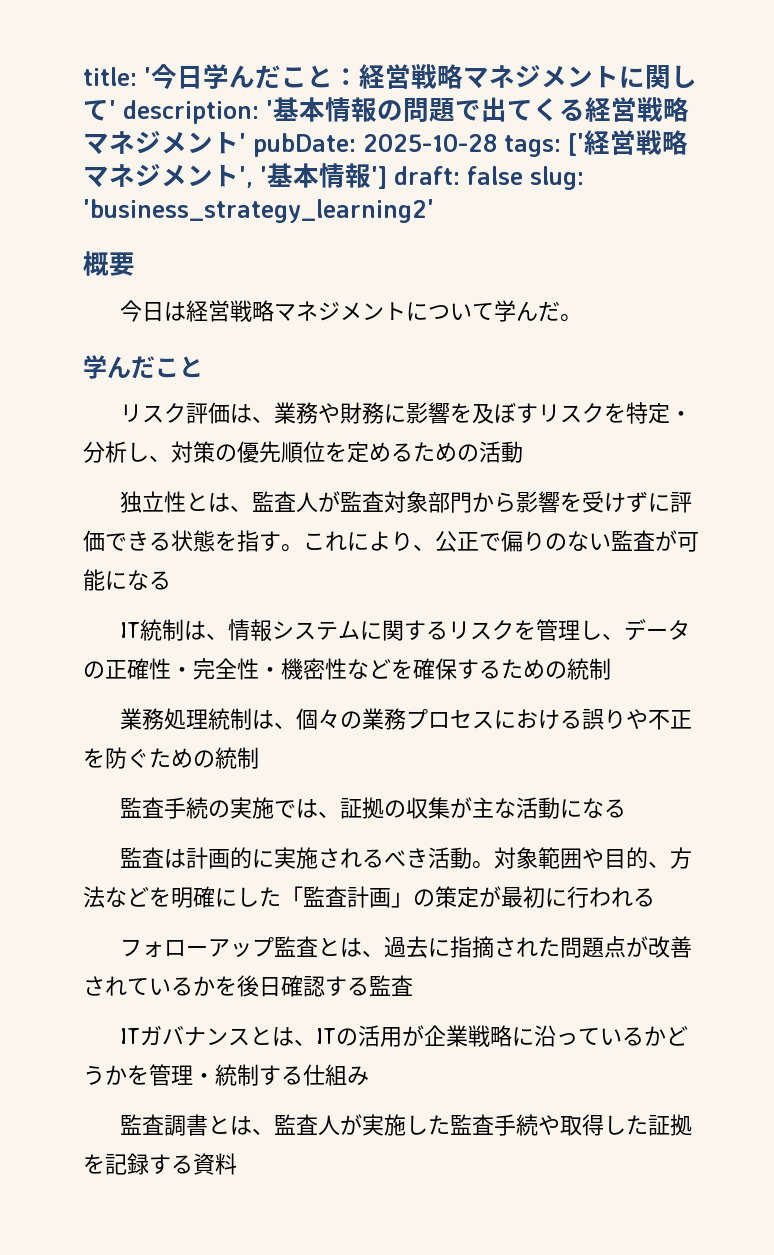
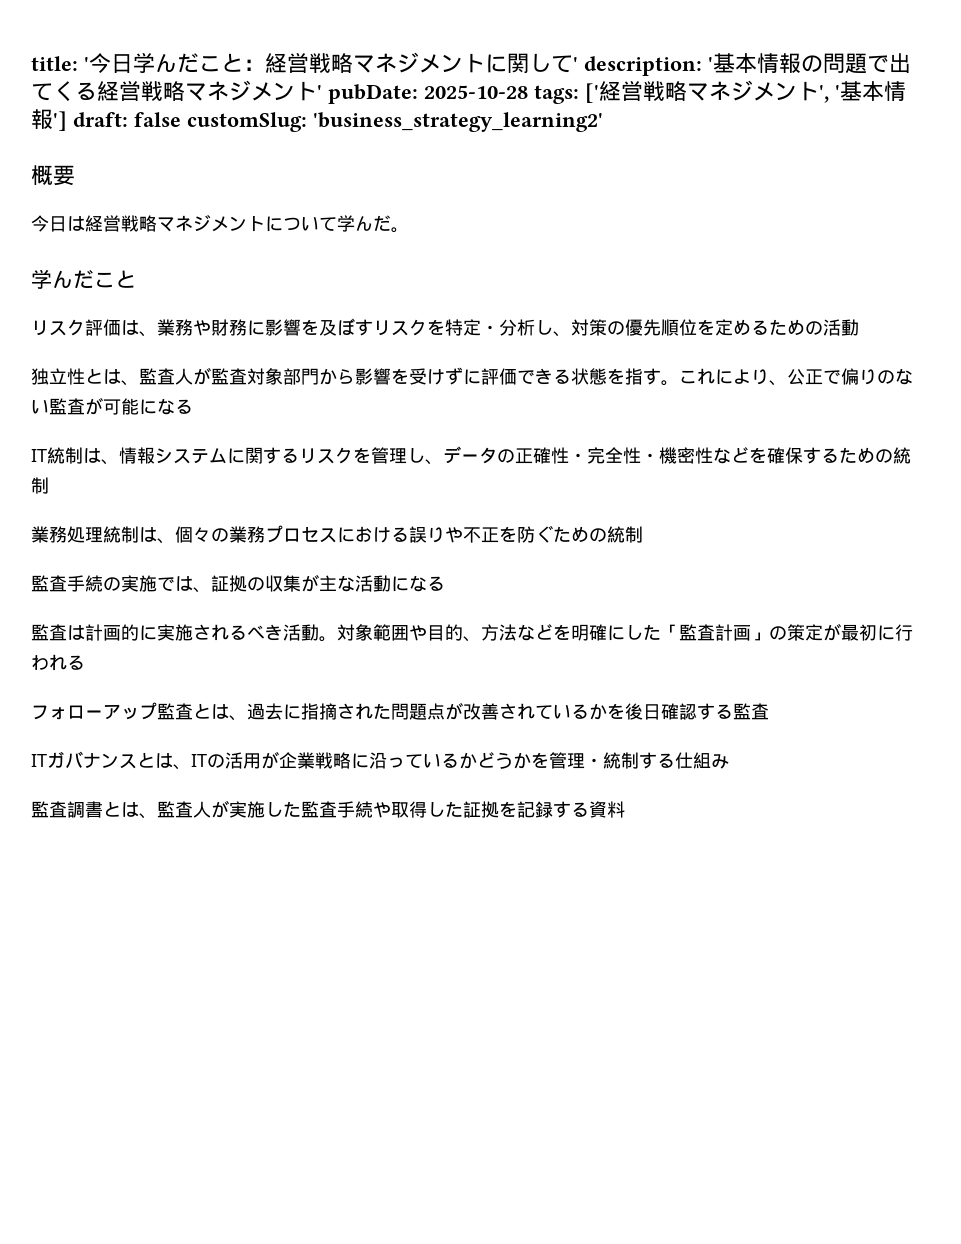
[529,166,584,190] slug: -> [187,112,307,132] customSlug:

